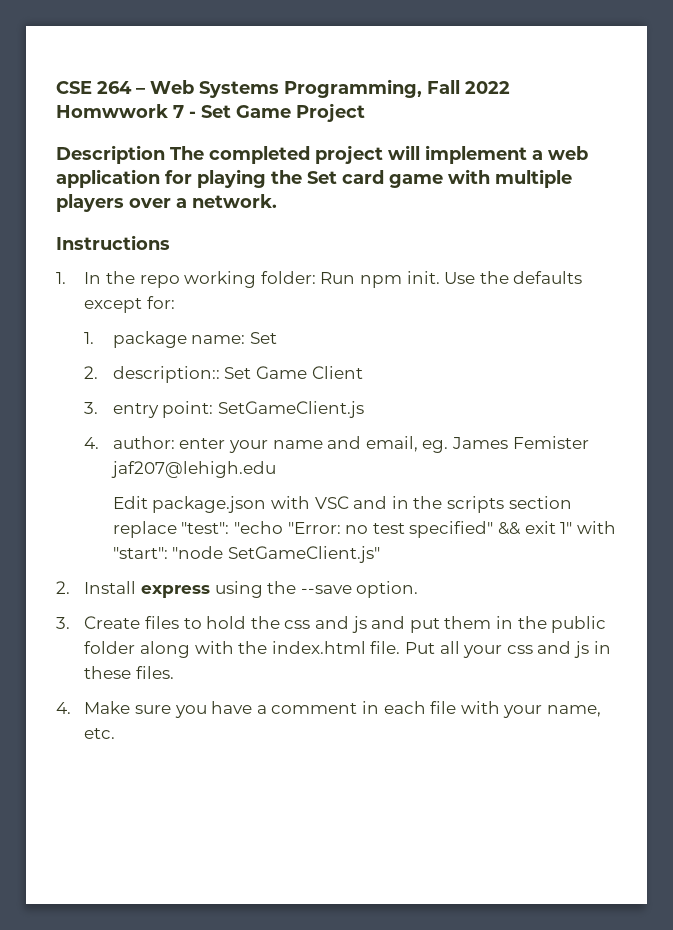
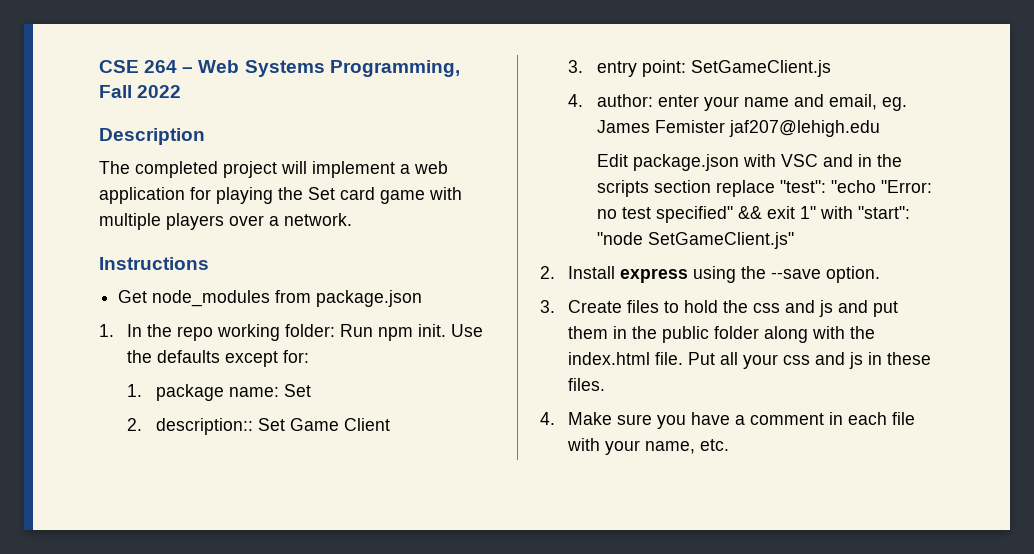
[56,103,365,122] Homwwork 7 - Set Game Project -> (182, 91) none
(165, 154) none -> (205, 136) //
(170, 242) none -> [118,290,423,307] // Get node_modules from package.json

